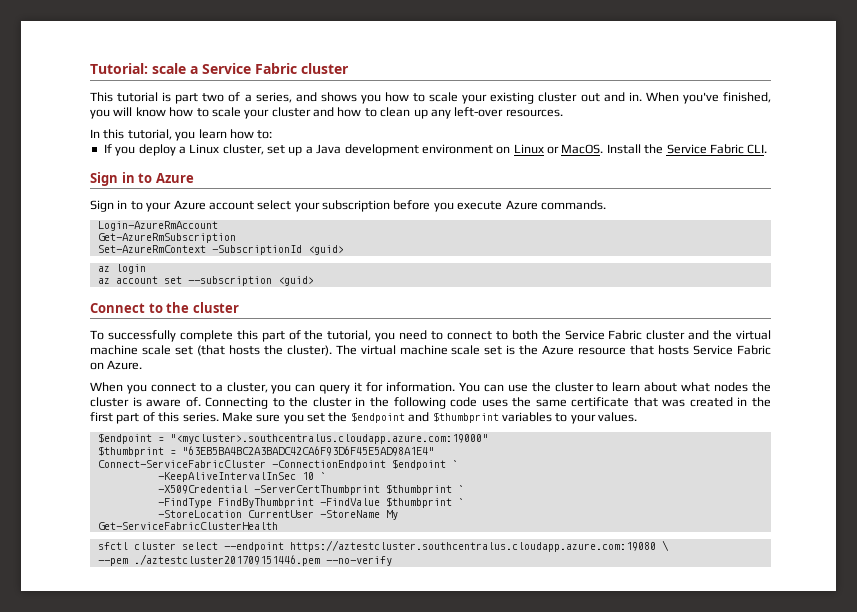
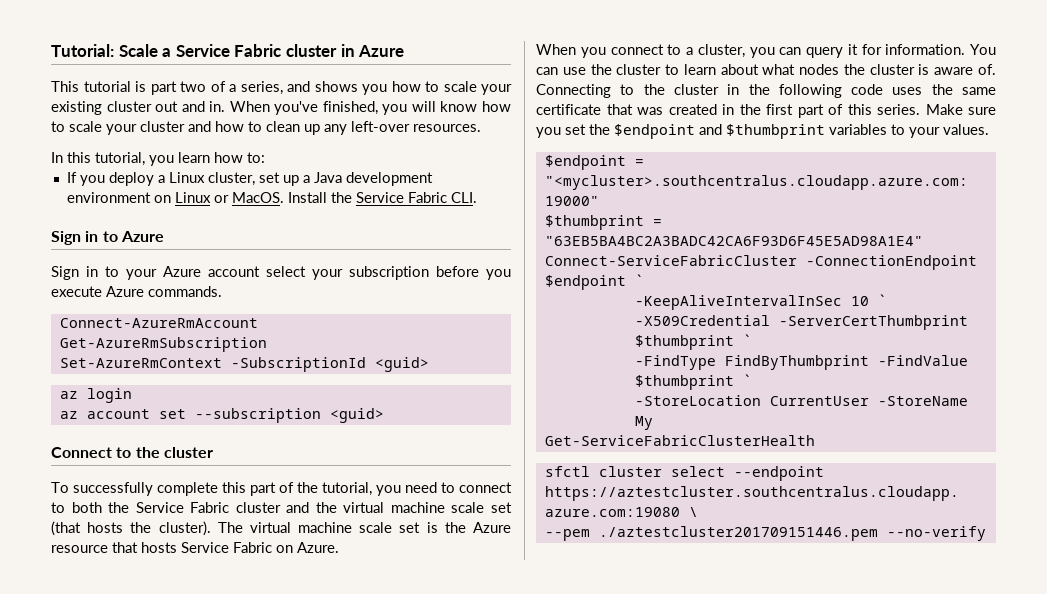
[152,63,186,74] scale -> [118,44,158,57] Scale
(349, 68) none -> [340,44,405,57] in Azure
[97,221,218,231] Login-AzureRmAccount -> [59,318,258,328] Connect-AzureRmAccount

